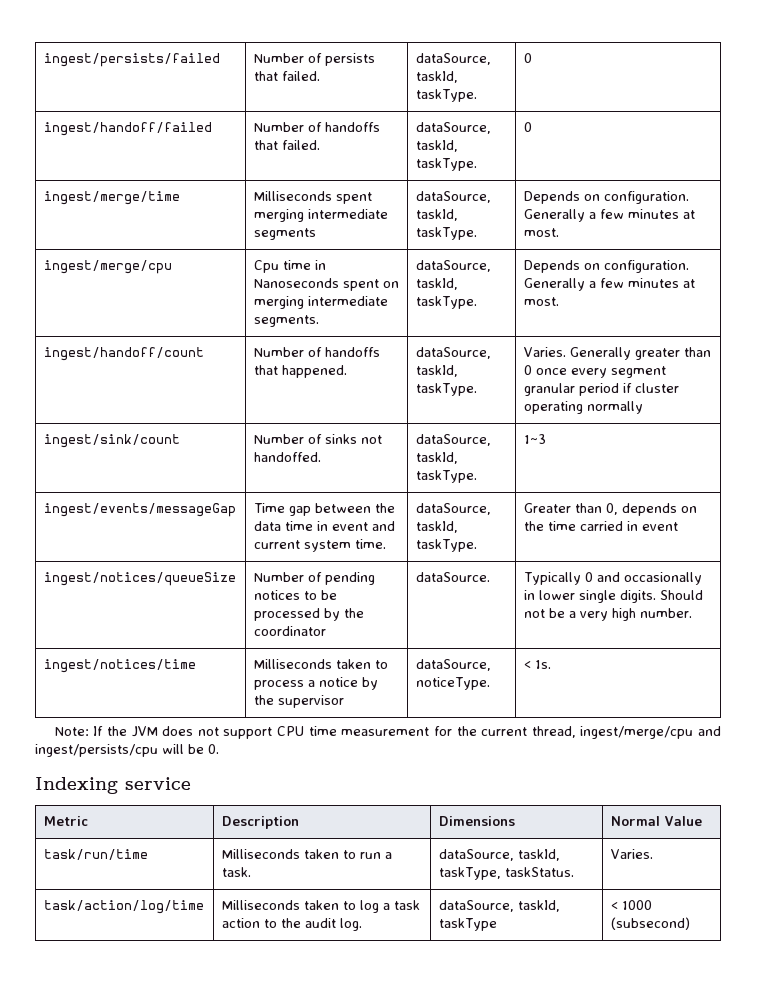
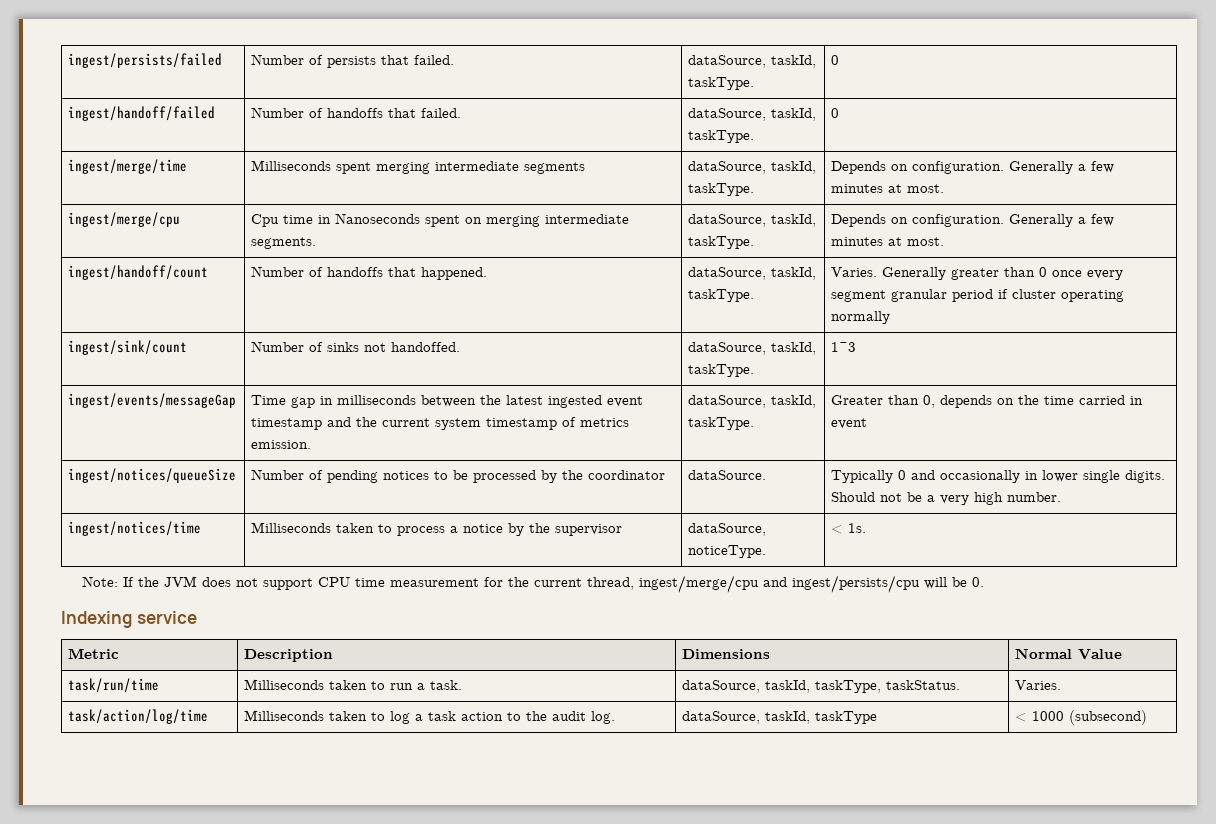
[314,503,395,513] [253,521,395,531] [253,539,386,552] between the data time in event and current system time. -> [320,395,644,408] [251,417,630,430] [251,440,312,449] in milliseconds between the latest ingested event timestamp and the current system timestamp of metrics emission.

